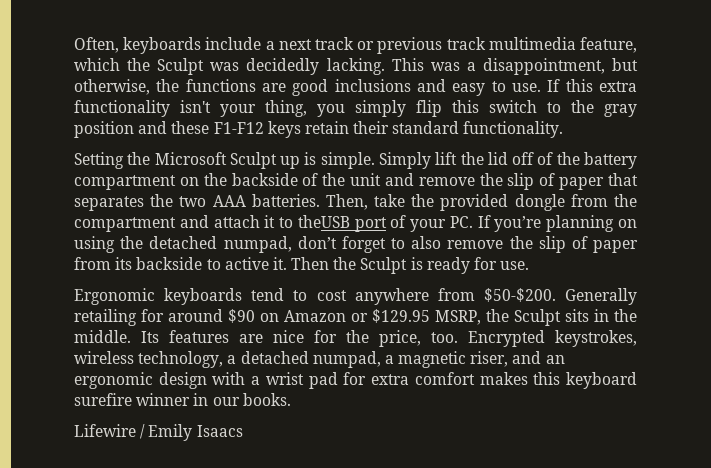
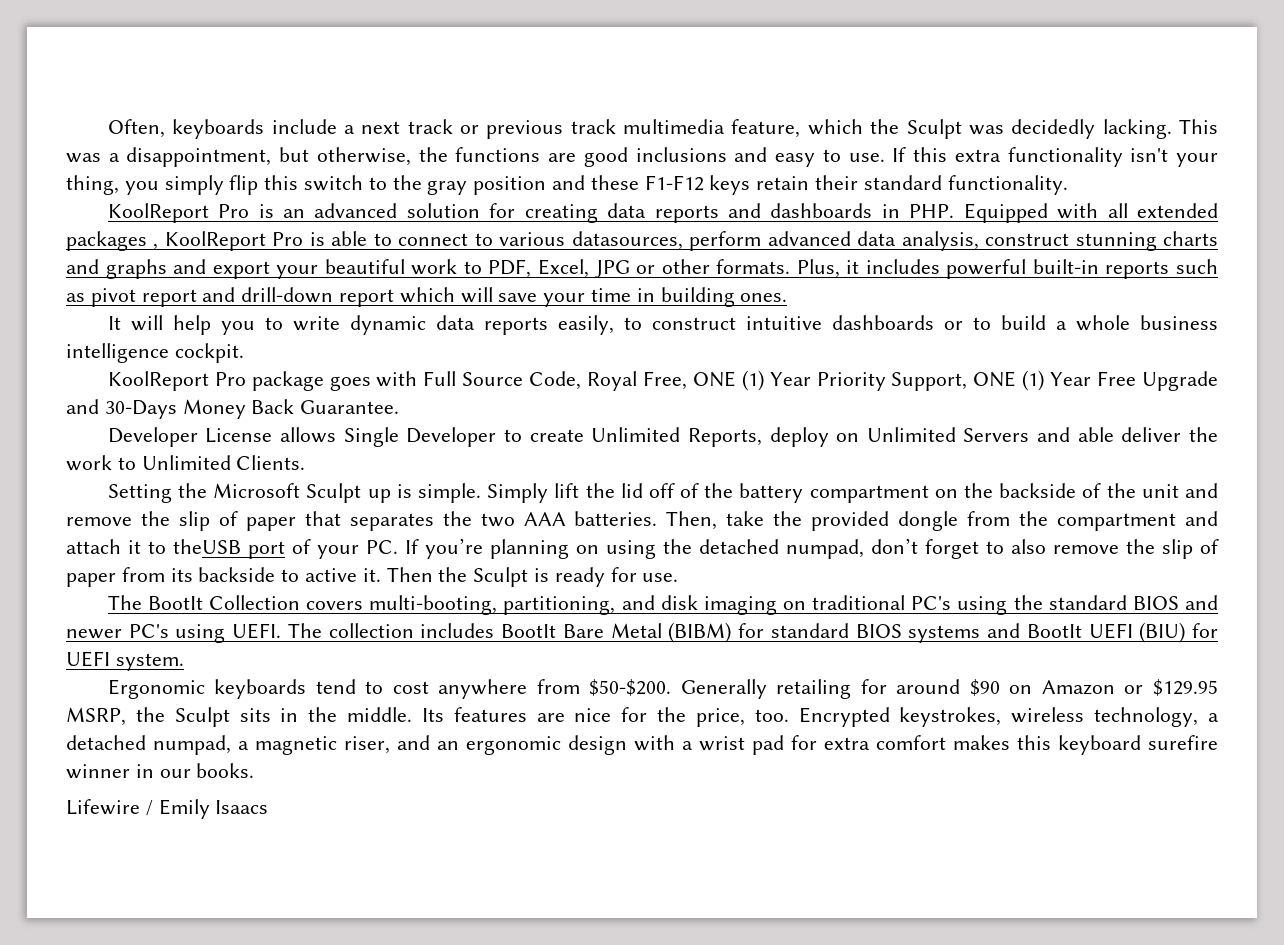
(564, 129) none -> [107,203,1219,223] [66,231,1219,251] [66,259,1218,279] [66,287,788,307] [107,315,1218,335] [66,343,244,363] [107,370,1219,391] [66,399,400,419] [107,427,1218,447] [66,455,306,471] // KoolReport Pro is an advanced solution for creating data reports and dashboards in PHP. Equipped with all extended packages , KoolReport Pro is able to connect to various datasources, perform advanced data analysis, construct stunning charts and graphs and export your beautiful work to PDF, Excel, JPG or other formats. Plus, it includes powerful built-in reports such as pivot report and drill-down report which will save your time in building ones. // It will help you to write dynamic data reports easily, to construct intuitive dashboards or to build a whole business intelligence cockpit. // KoolReport Pro package goes with Full Source Code, Royal Free, ONE (1) Year Priority Support, ONE (1) Year Free Upgrade and 30-Days Money Back Guarantee. // Developer License allows Single Developer to create Unlimited Reports, deploy on Unlimited Servers and able deliver the work to Unlimited Clients.
(530, 265) none -> [107,595,1218,615] [66,622,1218,643] [66,651,184,671] // The BootIt Collection covers multi-booting, partitioning, and disk imaging on traditional PC's using the standard BIOS and newer PC's using UEFI. The collection includes BootIt Bare Metal (BIBM) for standard BIOS systems and BootIt UEFI (BIU) for UEFI system.

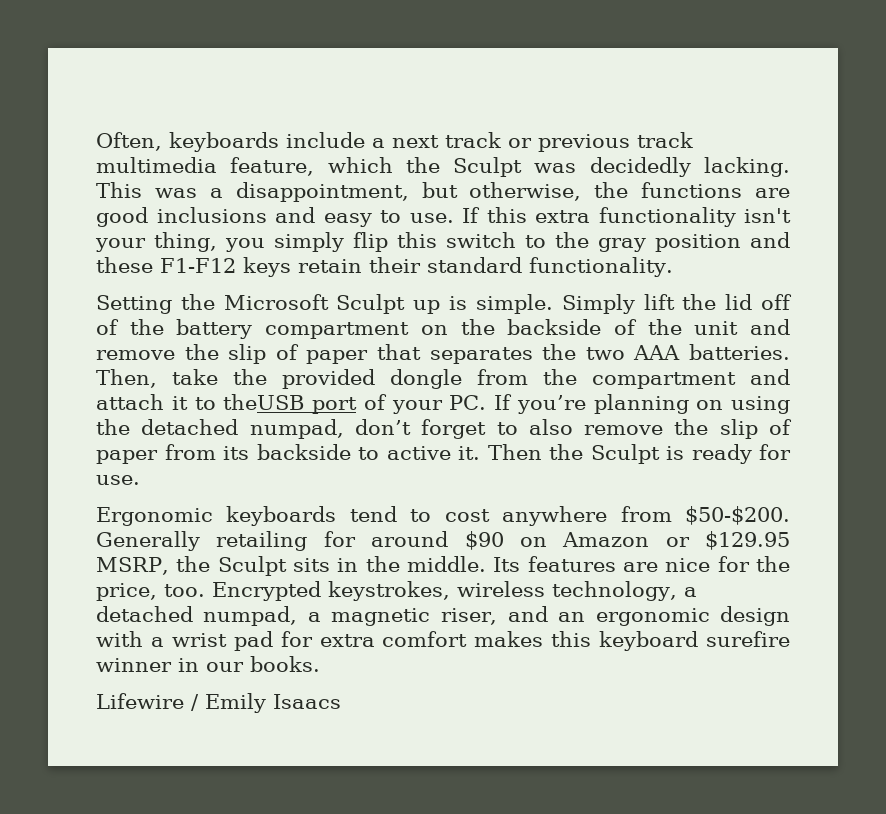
[107,203,1219,223] [66,231,1219,251] [66,259,1218,279] [66,287,788,307] [107,315,1218,335] [66,343,244,363] [107,370,1219,391] [66,399,400,419] [107,427,1218,447] [66,455,306,471] // KoolReport Pro is an advanced solution for creating data reports and dashboards in PHP. Equipped with all extended packages , KoolReport Pro is able to connect to various datasources, perform advanced data analysis, construct stunning charts and graphs and export your beautiful work to PDF, Excel, JPG or other formats. Plus, it includes powerful built-in reports such as pivot report and drill-down report which will save your time in building ones. // It will help you to write dynamic data reports easily, to construct intuitive dashboards or to build a whole business intelligence cockpit. // KoolReport Pro package goes with Full Source Code, Royal Free, ONE (1) Year Priority Support, ONE (1) Year Free Upgrade and 30-Days Money Back Guarantee. // Developer License allows Single Developer to create Unlimited Reports, deploy on Unlimited Servers and able deliver the work to Unlimited Clients. -> (673, 267) none
[107,595,1218,615] [66,622,1218,643] [66,651,184,671] // The BootIt Collection covers multi-booting, partitioning, and disk imaging on traditional PC's using the standard BIOS and newer PC's using UEFI. The collection includes BootIt Bare Metal (BIBM) for standard BIOS systems and BootIt UEFI (BIU) for UEFI system. -> (140, 480) none

